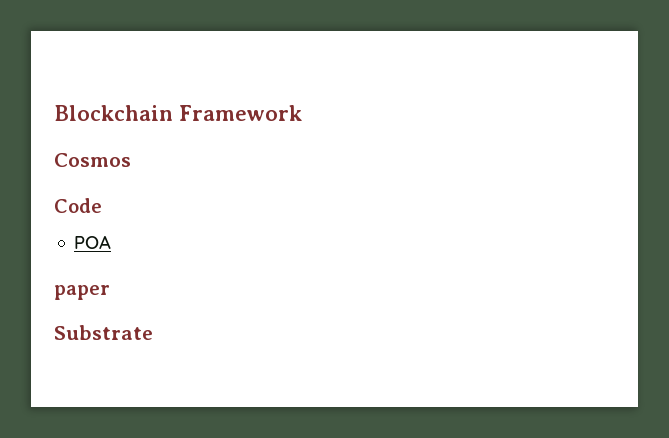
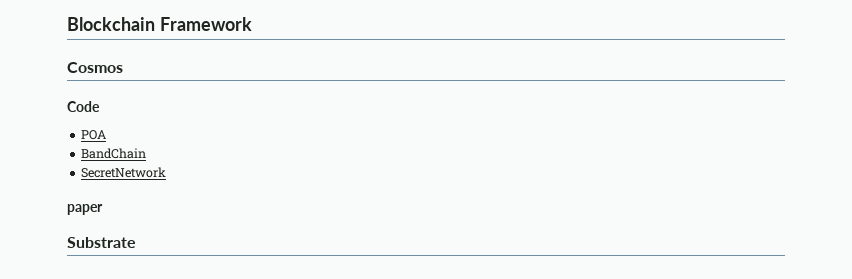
(112, 242) none -> [80,148,146,159] [80,167,166,178] // BandChain // SecretNetwork

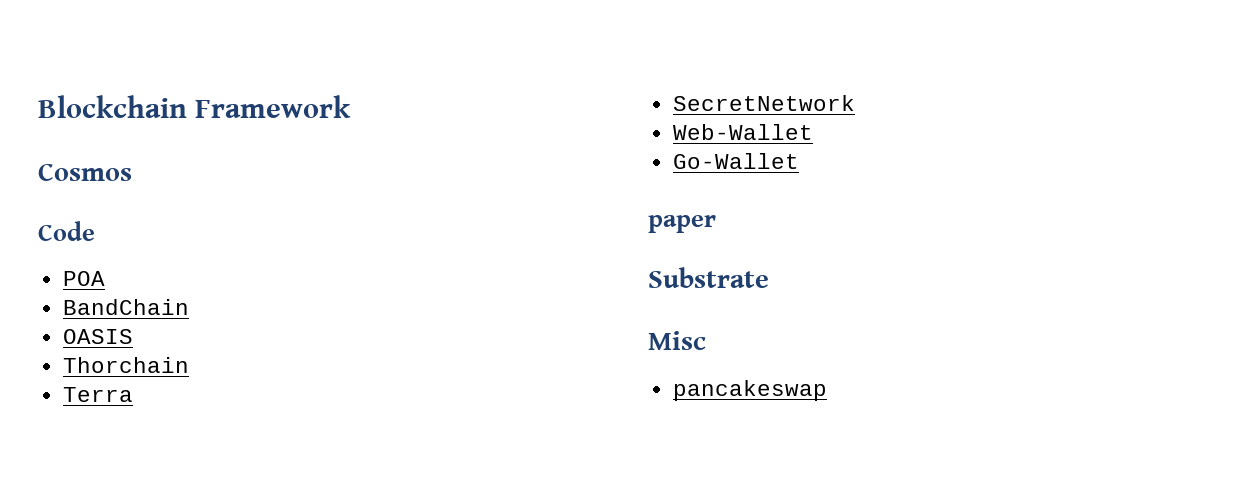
(146, 153) none -> [62,329,133,344] [62,357,189,373] [62,387,133,402] // OASIS // Thorchain // Terra
(166, 172) none -> [672,124,813,140] [672,153,799,169] // Web-Wallet // Go-Wallet
(136, 242) none -> [648,331,706,350] [672,380,827,401] // Misc // pancakeswap

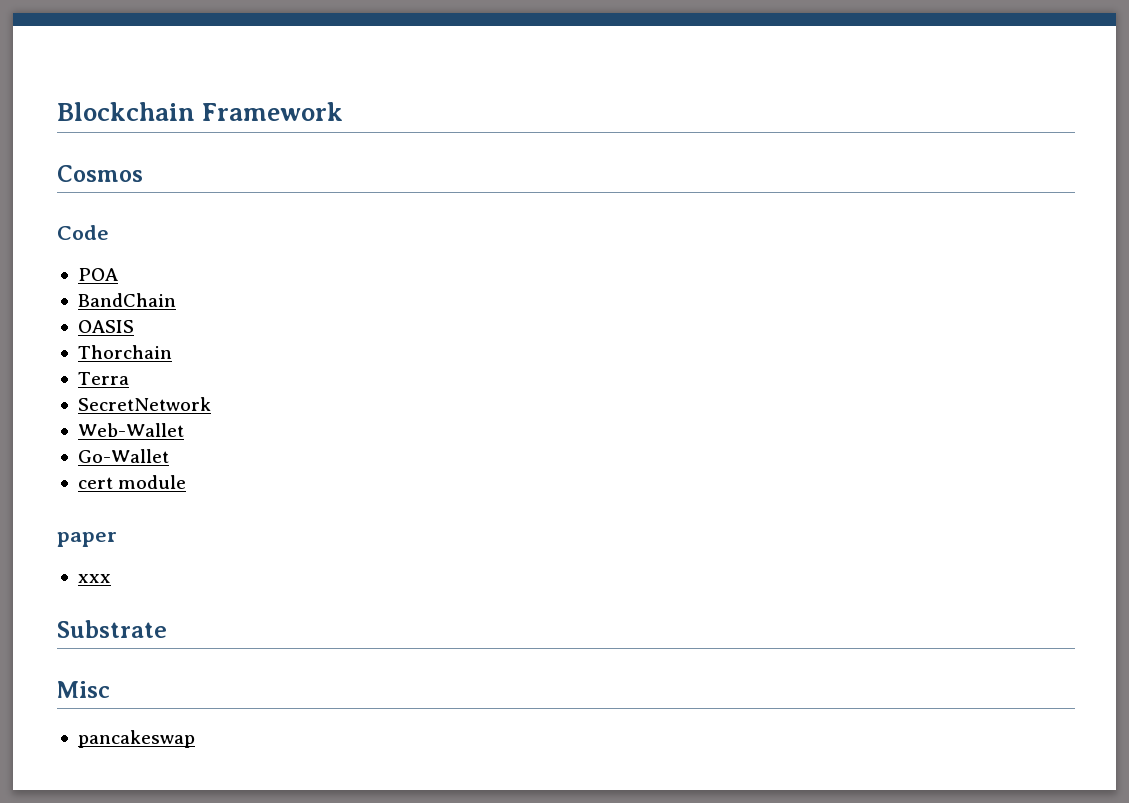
(799, 161) none -> [77,475,187,489] // cert module
(716, 224) none -> [77,574,111,583] // xxx

